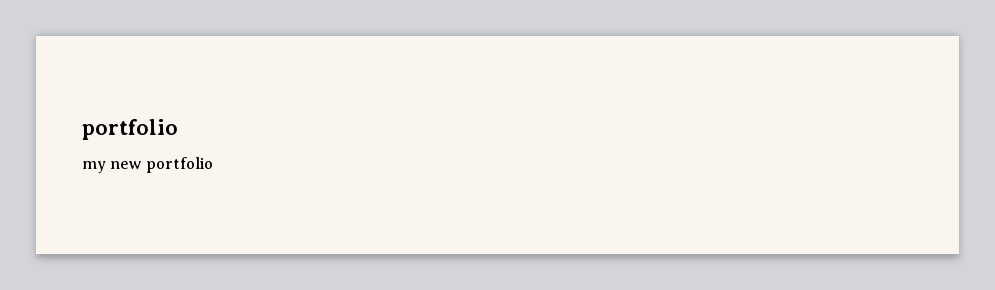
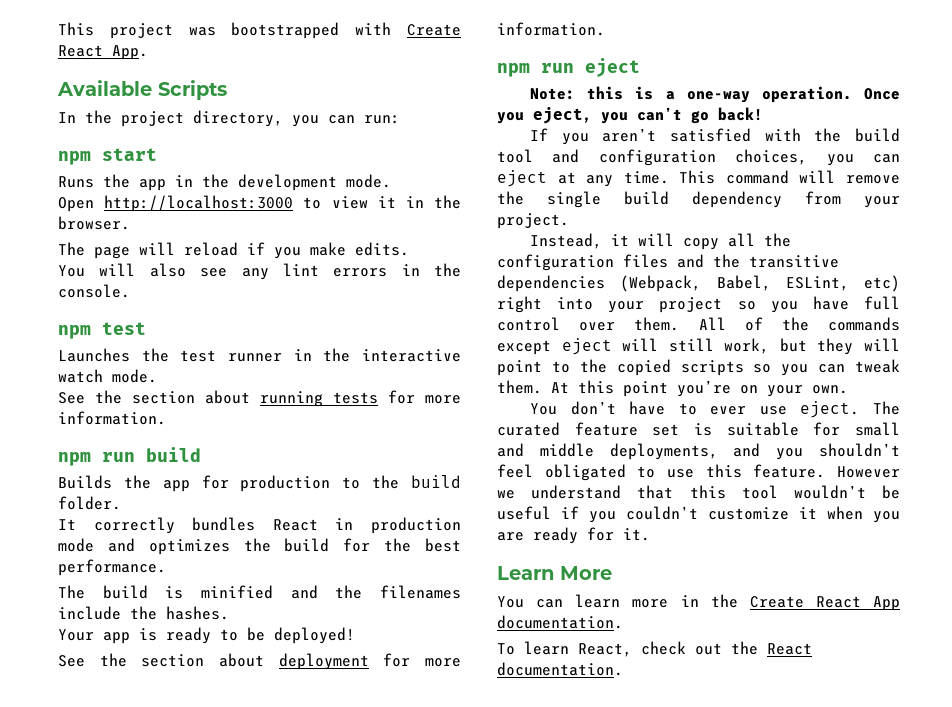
[82,119,178,140] [82,157,213,173] portfolio // my new portfolio -> [58,22,461,39] [58,45,148,60] [57,80,227,100] [58,110,400,127] [58,148,157,165] [58,174,391,191] [58,195,462,212] [58,216,130,230] [58,242,409,259] [58,263,461,280] [58,284,130,298] [58,322,146,339] [58,348,461,362] [58,369,157,383] [58,390,461,407] [58,411,166,425] [58,447,201,466] [58,475,461,492] [58,496,121,510] [58,517,461,534] [58,538,461,555] [58,559,166,576] [58,585,461,599] [58,606,229,620] [58,627,355,644] [58,653,461,670] [497,22,605,36] [497,58,640,77] [530,86,900,103] [497,107,763,124] [530,128,900,145] [497,149,900,166] [497,170,900,187] [497,191,900,208] [497,213,569,229] [530,233,792,250] [497,254,839,271] [497,275,900,292] [497,296,900,313] [497,317,900,331] [497,338,900,355] [497,359,900,376] [497,380,848,397] [530,401,900,418] [497,422,900,436] [497,443,900,460] [497,464,900,481] [497,485,900,499] [497,506,900,523] [497,527,650,544] [497,566,612,580] [497,594,900,611] [497,615,623,629] [497,641,812,657] [497,662,623,676] This project was bootstrapped with Create React App. // Available Scripts // In the project directory, you can run: // npm start // Runs the app in the development mode. // Open http://localhost:3000 to view it in the browser. // The page will reload if you make edits. // You will also see any lint errors in the console. // npm test // Launches the test runner in the interactive watch mode. // See the section about running tests for more information. // npm run build // Builds the app for production to the build folder. // It correctly bundles React in production mode and optimizes the build for the best performance. // The build is minified and the filenames include the hashes. // Your app is ready to be deployed! // See the section about deployment for more information. // npm run eject // Note: this is a one-way operation. Once you eject, you can’t go back! // If you aren’t satisfied with the build tool and configuration choices, you can eject at any time. This command will remove the single build dependency from your project. // Instead, it will copy all the configuration files and the transitive dependencies (Webpack, Babel, ESLint, etc) right into your project so you have full control over them. All of the commands except eject will still work, but they will point to the copied scripts so you can tweak them. At this point you’re on your own. // You don’t have to ever use eject. The curated feature set is suitable for small and middle deployments, and you shouldn’t feel obligated to use this feature. However we understand that this tool wouldn’t be useful if you couldn’t customize it when you are ready for it. // Learn More // You can learn more in the Create React App documentation. // To learn React, check out the React documentation.

